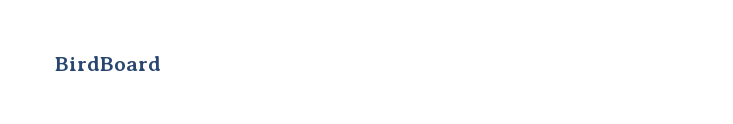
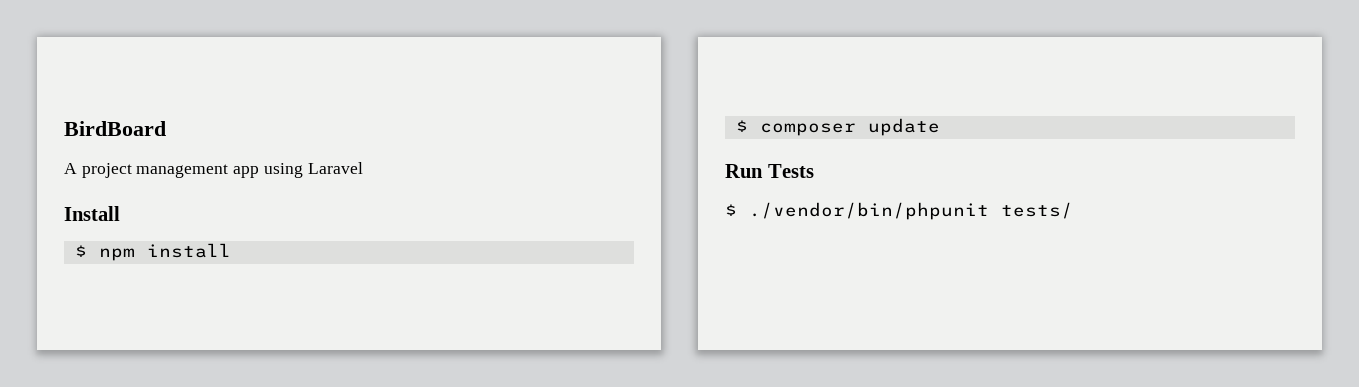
(161, 63) none -> [64,162,363,178] [64,206,120,221] [74,243,231,261] [735,118,940,136] [725,164,814,178] [725,202,1073,220] // A project management app using Laravel // Install // $ npm install // $ composer update // Run Tests // $ ./vendor/bin/phpunit tests/

